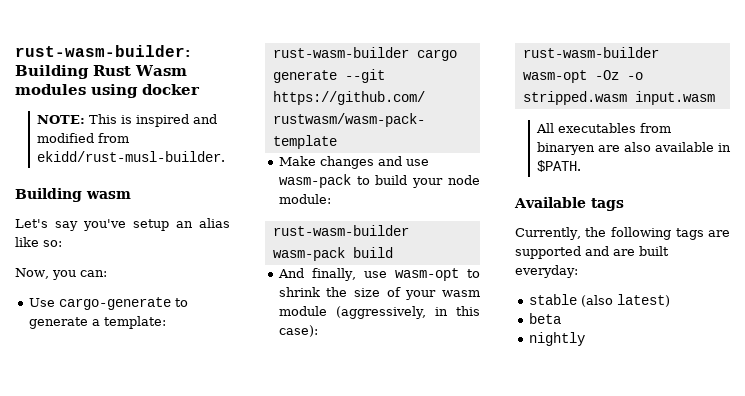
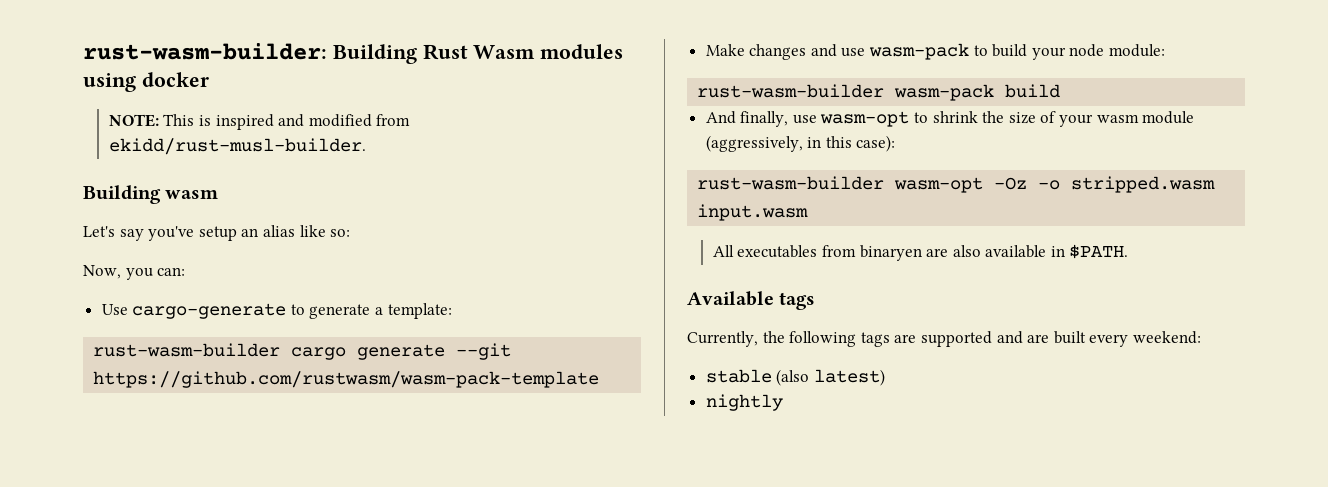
[515,265,578,278] everyday: -> [1089,331,1201,347] every weekend:
[528,313,561,324] // beta -> (885, 377) none

